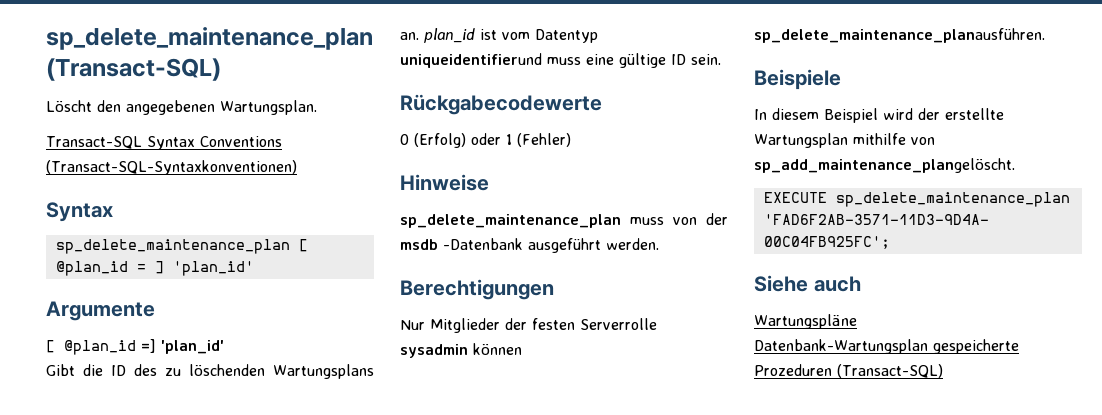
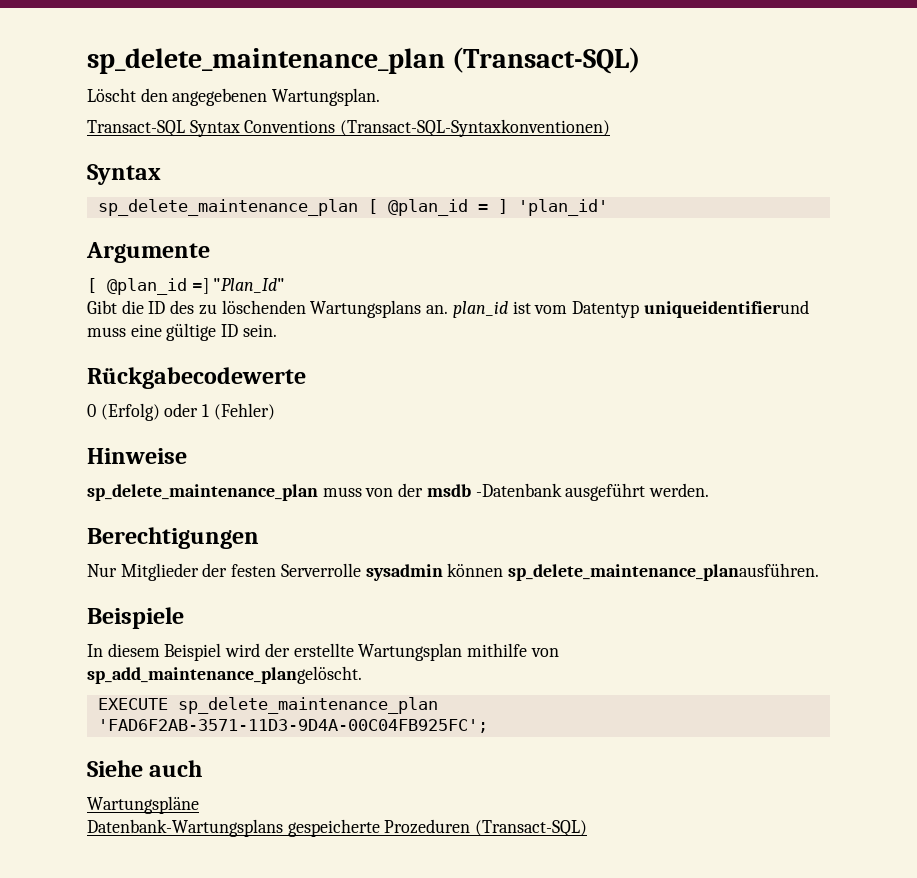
[161,340,224,354] 'plan_id' -> [213,278,286,293] "Plan_Id"
[754,339,928,354] Datenbank-Wartungsplan -> [87,819,283,837] Datenbank-Wartungsplans

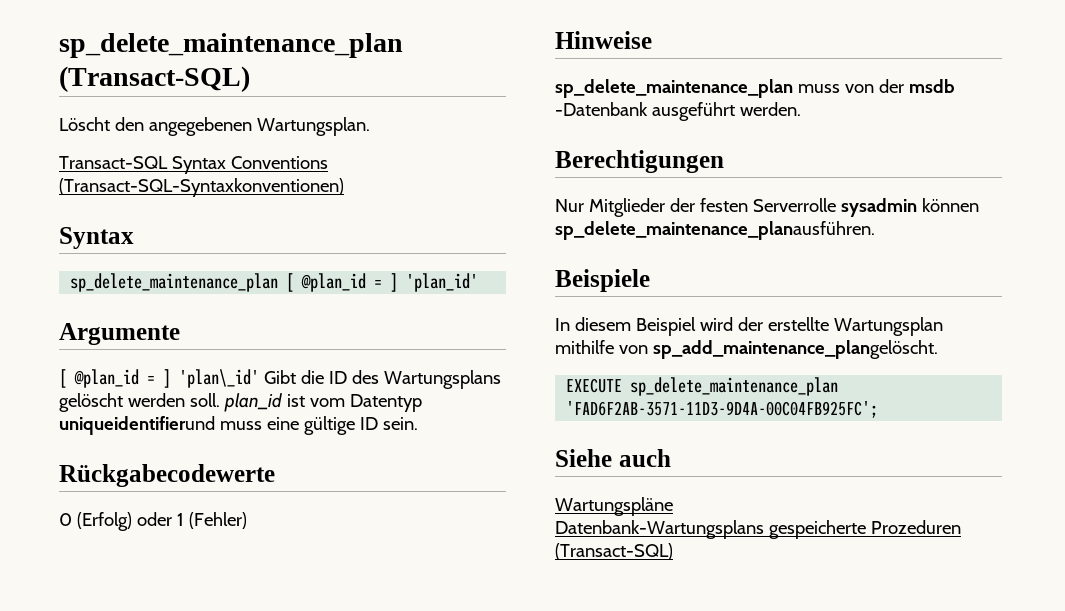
[191,278,286,294] =] "Plan_Id" // -> [147,369,259,388] = ] 'plan\_id'
[198,300,449,318] zu löschenden Wartungsplans an. -> [383,370,501,389] [59,393,220,412] Wartungsplans gelöscht werden soll.

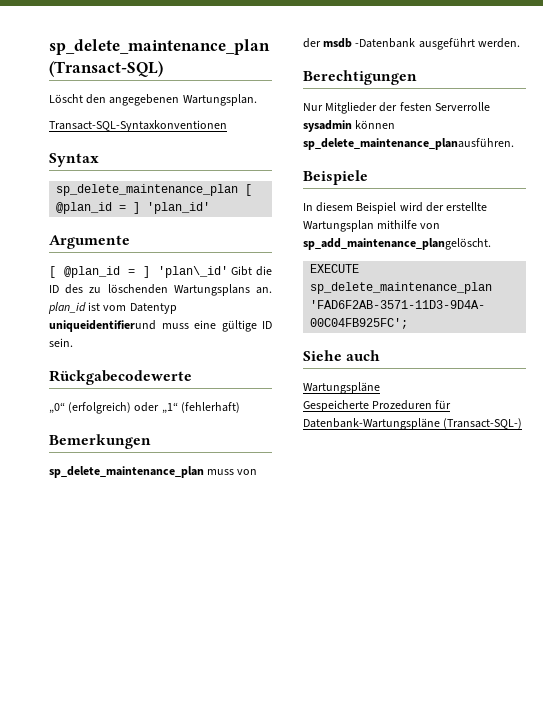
[59,156,328,174] [59,178,344,197] Transact-SQL Syntax Conventions (Transact-SQL-Syntaxkonventionen) -> [49,120,227,132] Transact-SQL-Syntaxkonventionen
[383,370,501,389] [59,393,220,412] Wartungsplans gelöscht werden soll. -> [89,284,272,296] zu löschenden Wartungsplans an.
[59,512,247,531] [555,31,652,49] 0 (Erfolg) oder 1 (Fehler) // Hinweise -> [49,402,240,414] [49,434,151,449] „0“ (erfolgreich) oder „1“ (fehlerhaft) // Bemerkungen
[555,520,961,539] [555,543,673,560] Datenbank-Wartungsplans gespeicherte Prozeduren (Transact-SQL) -> [303,400,452,412] [303,418,523,430] Gespeicherte Prozeduren für Datenbank-Wartungspläne (Transact-SQL-)

